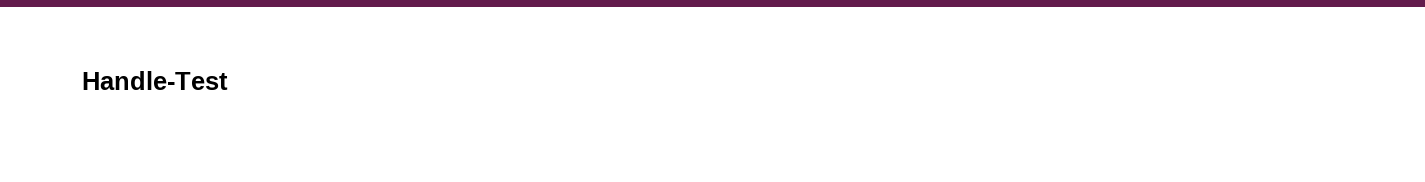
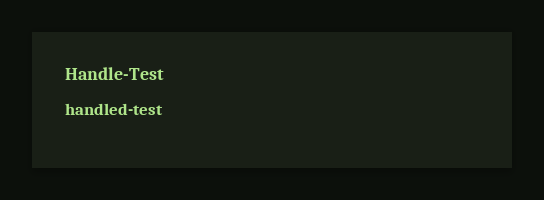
(228, 80) none -> [65,103,163,115] // handled-test

